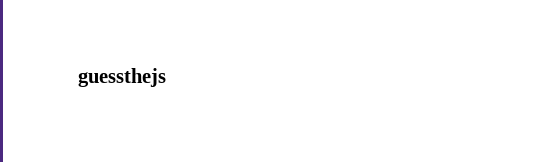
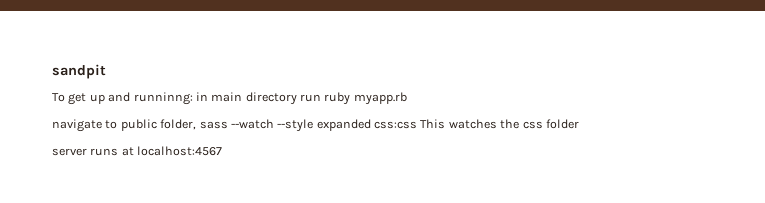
[78,68,166,87] guessthejs -> [52,64,106,79] [52,92,407,105] [52,119,579,132] [52,146,223,156] sandpit // To get up and runninng: in main directory run ruby myapp.rb // navigate to public folder, sass --watch --style expanded css:css This watches the css folder // server runs at localhost:4567

